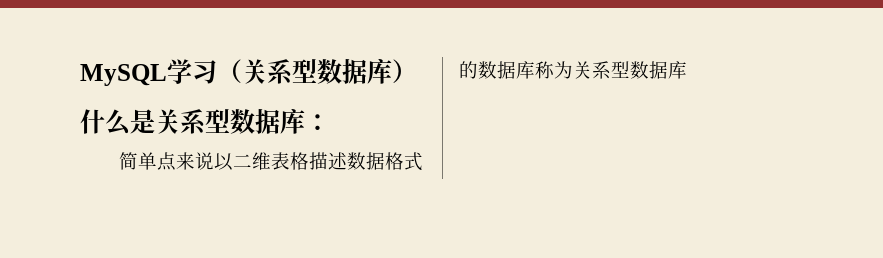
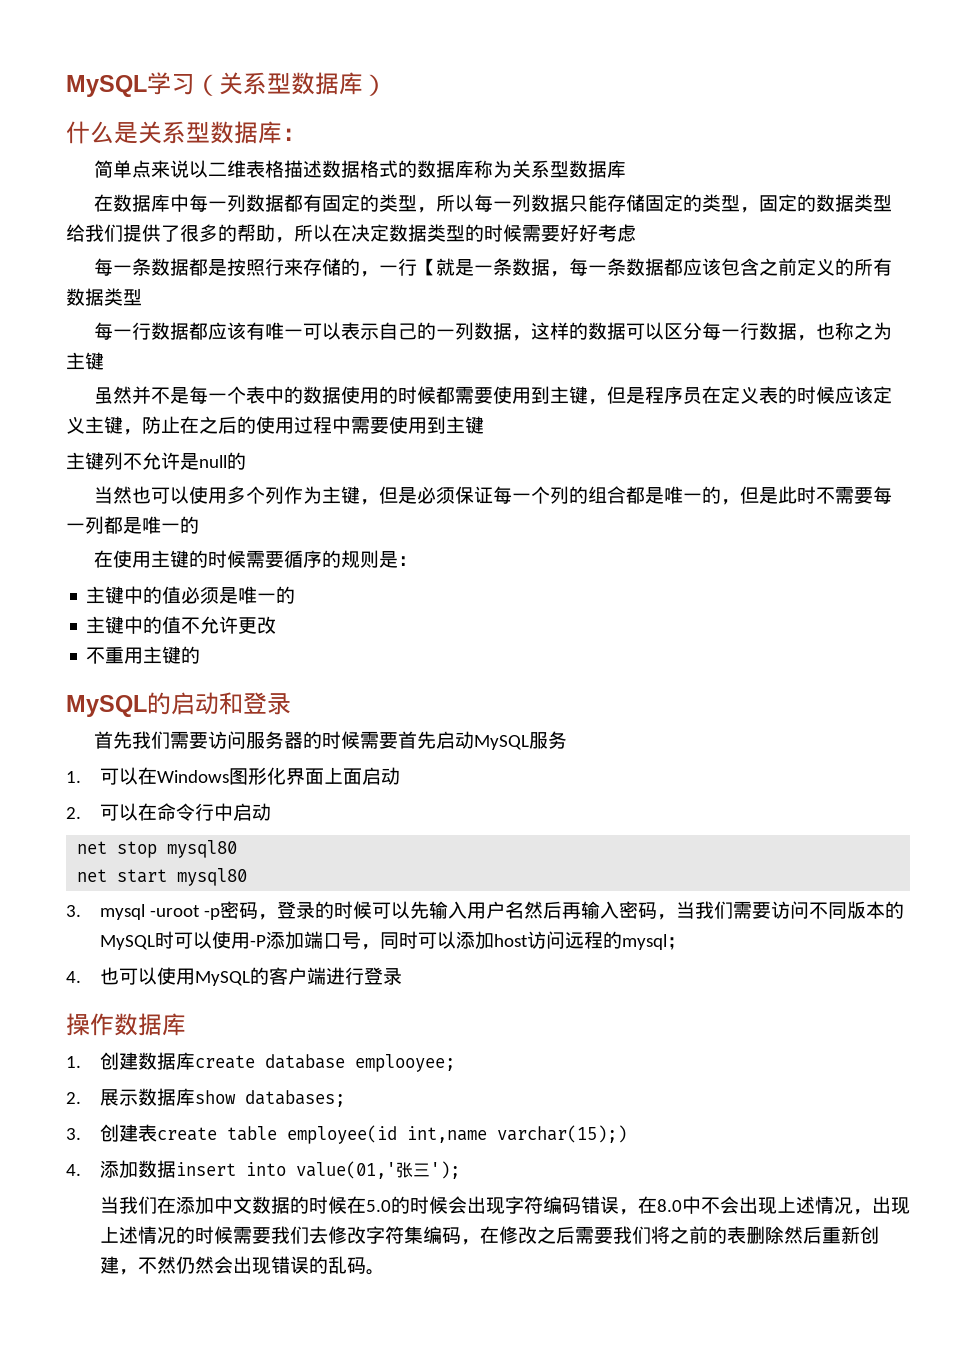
(687, 70) none -> [93,194,892,213] [66,224,636,243] [93,258,892,277] [66,288,142,306] [93,322,892,341] [66,352,104,370] [93,386,892,405] [66,416,484,435] [66,452,246,470] [93,486,892,505] [66,516,199,534] [93,550,417,568] [86,586,296,604] [86,616,277,634] [86,646,201,664] [66,692,291,717] [93,731,567,750] [66,767,400,785] [66,803,271,821] [77,840,238,858] [77,868,248,886] [66,901,904,920] [99,931,686,950] [66,967,402,986] [66,1013,186,1036] [66,1052,455,1072] [66,1088,345,1107] [66,1124,627,1144] [66,1160,460,1179] [99,1196,910,1215] [99,1226,879,1245] [99,1256,385,1275] // 在数据库中每一列数据都有固定的类型，所以每一列数据只能存储固定的类型，固定的数据类型给我们提供了很多的帮助，所以在决定数据类型的时候需要好好考虑 // 每一条数据都是按照行来存储的，一行【就是一条数据，每一条数据都应该包含之前定义的所有数据类型 // 每一行数据都应该有唯一可以表示自己的一列数据，这样的数据可以区分每一行数据，也称之为主键 // 虽然并不是每一个表中的数据使用的时候都需要使用到主键，但是程序员在定义表的时候应该定义主键，防止在之后的使用过程中需要使用到主键 // 主键列不允许是null的 // 当然也可以使用多个列作为主键，但是必须保证每一个列的组合都是唯一的，但是此时不需要每一列都是唯一的 // 在使用主键的时候需要循序的规则是： // 主键中的值必须是唯一的 // 主键中的值不允许更改 // 不重用主键的 // MySQL的启动和登录 // 首先我们需要访问服务器的时候需要首先启动MySQL服务 // 1.可以在Windows图形化界面上面启动 // 2.可以在命令行中启动 // net stop mysql80 // net start mysql80 // 3. mysql -uroot -p密码，登录的时候可以先输入用户名然后再输入密码，当我们需要访问不同版本的MySQL时可以使用-P添加端口号，同时可以添加host访问远程的mysql； // 4.也可以使用MySQL的客户端进行登录 // 操作数据库 // 1.创建数据库create database emplooyee; // 2.展示数据库show databases; // 3.创建表create table employee(id int,name varchar(15);) // 4.添加数据insert into value(01,'张三'); // 当我们在添加中文数据的时候在5.0的时候会出现字符编码错误，在8.0中不会出现上述情况，出现上述情况的时候需要我们去修改字符集编码，在修改之后需要我们将之前的表删除然后重新创建，不然仍然会出现错误的乱码。

